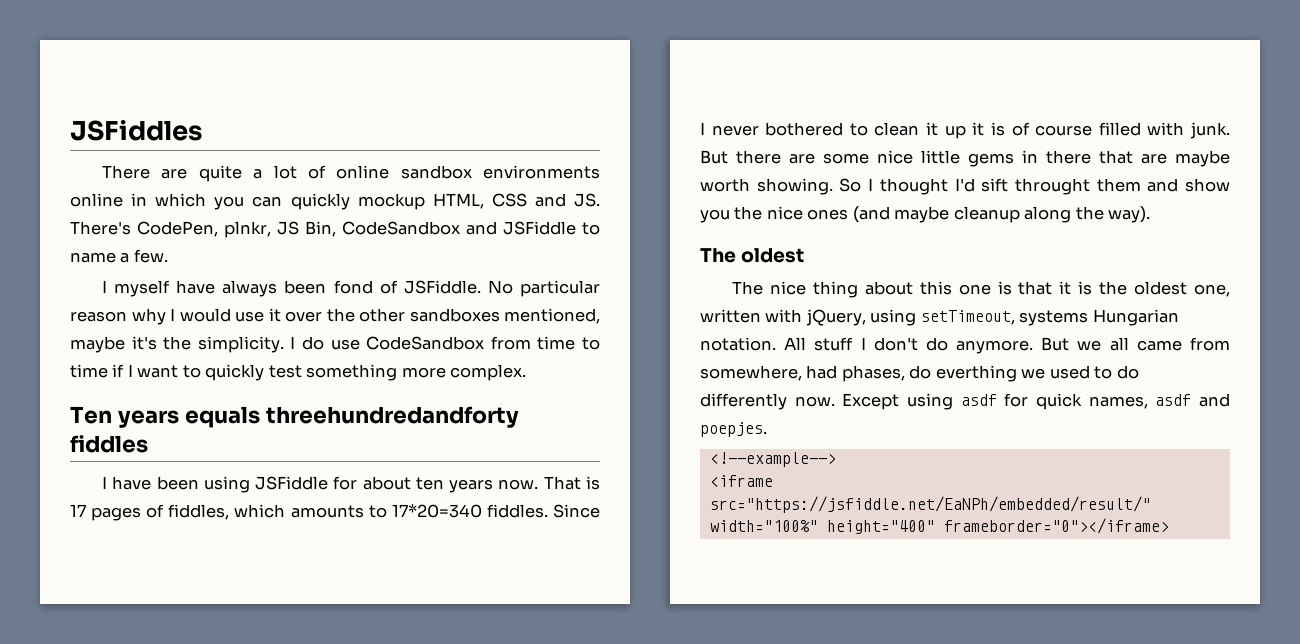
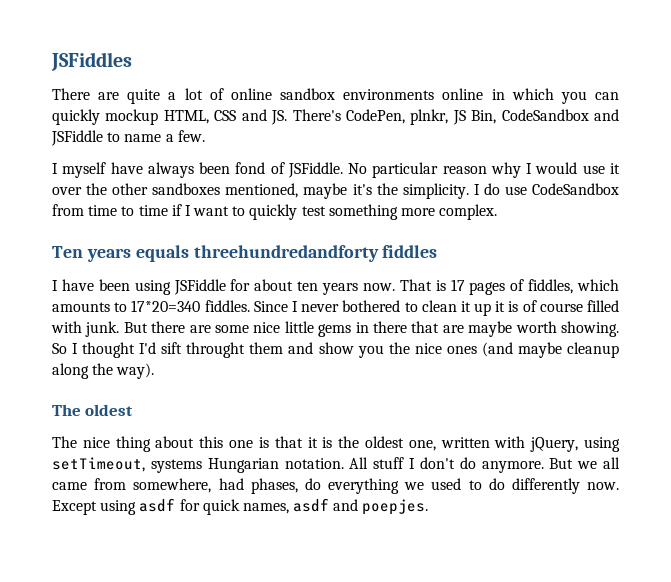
[935,365,1017,382] everthing -> [327,478,399,494] everything
[709,452,836,467] [709,475,773,487] [709,496,1151,513] [709,518,1169,534] // <!--example--> // <iframe src="https://jsfiddle.net/EaNPh/embedded/result/" width="100%" height="400" frameborder="0"></iframe> -> (429, 507) none

